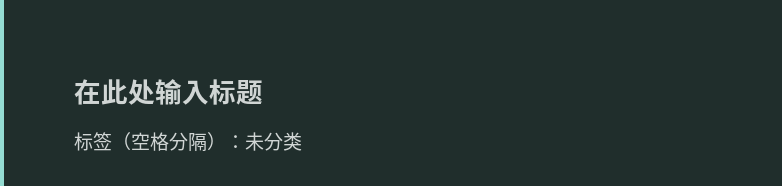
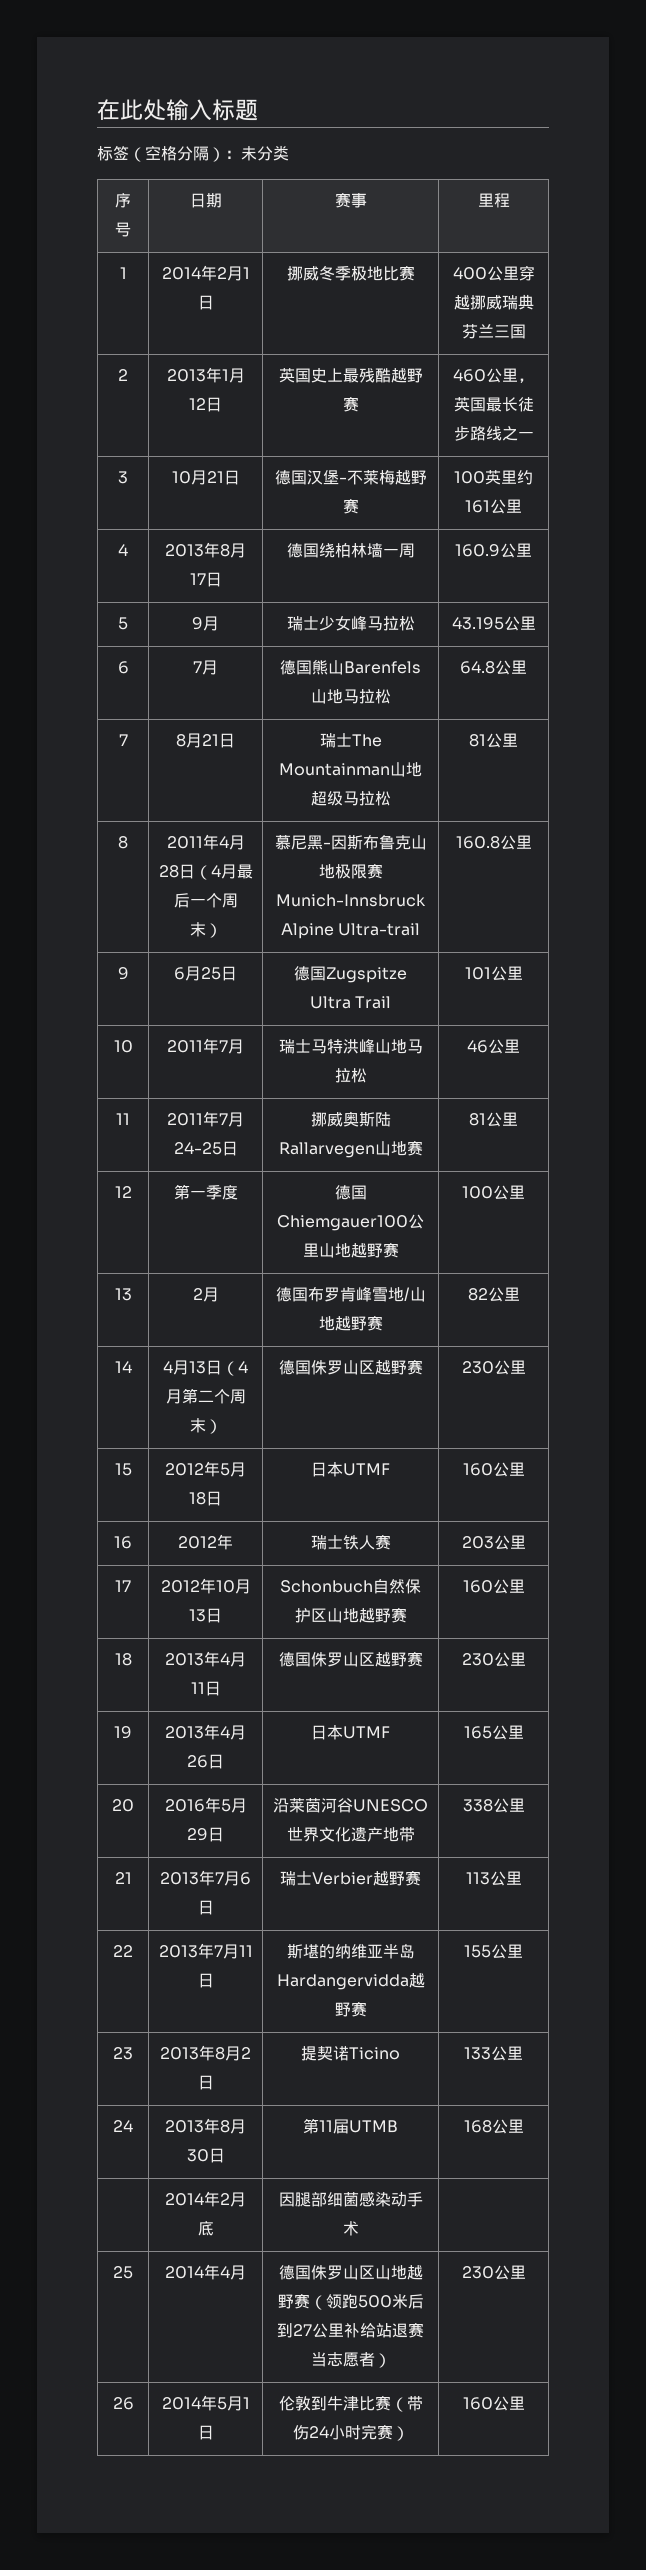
(302, 141) none -> [115,193,131,208] [115,222,131,237] [189,193,222,208] [334,192,367,208] [477,193,510,208] [119,267,127,279] [161,265,250,281] [197,295,214,310] [286,265,415,281] [452,265,535,281] [453,294,534,310] [461,324,526,339] [118,369,128,381] [166,367,245,383] [189,397,222,412] [278,368,423,383] [342,396,359,412] [453,368,534,383] [453,397,534,412] [453,426,534,441] [118,471,128,484] [171,470,240,485] [274,470,427,485] [342,498,359,514] [454,470,533,485] [465,499,522,514] [118,544,128,556] [165,542,246,558] [189,572,222,587] [286,543,415,558] [455,543,532,558] [118,617,128,630] [192,616,219,631] [286,616,415,631] [451,616,536,631] [117,661,129,674] [193,660,218,675] [280,659,421,675] [310,689,391,704] [460,660,527,675] [118,734,128,746] [176,733,235,748] [319,733,382,748] [279,762,423,777] [310,791,391,806] [469,733,518,748] [118,836,128,849] [166,834,245,850] [158,864,253,880] [173,893,238,908] [189,922,222,938] [274,834,427,850] [318,863,383,879] [276,894,426,907] [280,923,421,939] [455,835,532,850] [117,967,129,980] [174,966,237,981] [294,966,407,983] [309,996,392,1009] [464,966,523,981] [113,1040,133,1053] [167,1038,244,1054] [278,1039,423,1054] [334,1068,367,1083] [467,1039,520,1054] [116,1113,130,1125] [167,1111,244,1127] [173,1141,238,1156] [310,1111,391,1127] [278,1140,423,1158] [469,1112,518,1127] [114,1186,132,1198] [173,1184,238,1200] [334,1185,367,1200] [277,1214,425,1231] [302,1242,399,1258] [462,1185,525,1200] [114,1288,132,1301] [192,1287,219,1302] [275,1286,426,1302] [318,1315,383,1331] [467,1287,520,1302] [114,1361,132,1373] [163,1360,248,1376] [165,1388,246,1404] [189,1418,222,1434] [278,1359,423,1375] [461,1360,526,1375] [114,1463,132,1476] [165,1461,246,1477] [189,1491,222,1506] [311,1462,390,1477] [462,1462,525,1477] [114,1536,132,1549] [178,1534,233,1550] [310,1534,391,1550] [461,1535,526,1550] [115,1580,131,1592] [160,1578,251,1594] [189,1608,222,1623] [280,1579,422,1594] [294,1607,407,1623] [462,1579,525,1594] [114,1653,132,1666] [165,1651,246,1667] [190,1681,221,1696] [278,1651,423,1667] [461,1652,526,1667] [114,1726,132,1739] [165,1724,246,1740] [187,1754,224,1769] [311,1725,390,1740] [463,1725,524,1740] [112,1799,134,1812] [164,1797,247,1813] [187,1827,224,1842] [273,1798,428,1813] [286,1827,415,1842] [462,1798,525,1813] [114,1872,132,1884] [160,1870,251,1886] [197,1900,214,1915] [280,1870,422,1886] [465,1871,522,1886] [113,1945,133,1957] [158,1943,253,1959] [197,1973,214,1988] [286,1944,415,1959] [276,1973,425,1990] [334,2001,367,2017] [464,1944,523,1959] [113,2047,133,2060] [160,2045,251,2061] [197,2075,214,2090] [301,2046,400,2061] [464,2046,523,2061] [113,2120,133,2132] [165,2118,246,2134] [186,2148,225,2163] [303,2118,398,2134] [463,2119,524,2134] [165,2191,246,2207] [197,2221,214,2236] [278,2191,423,2207] [342,2221,359,2236] [113,2266,133,2279] [165,2264,246,2280] [278,2265,423,2280] [277,2293,424,2310] [277,2322,425,2338] [310,2352,391,2368] [461,2265,526,2280] [112,2397,134,2410] [161,2395,250,2411] [197,2425,214,2440] [278,2395,423,2412] [292,2424,409,2441] [462,2396,525,2411] // 序号 | 日期 | 赛事 | 里程 // 1 | 2014年2月1日 | 挪威冬季极地比赛 | 400公里穿越挪威瑞典芬兰三国 // 2 | 2013年1月12日 | 英国史上最残酷越野赛 | 460公里，英国最长徒步路线之一 // 3 | 10月21日 | 德国汉堡-不莱梅越野赛 | 100英里约161公里 // 4 | 2013年8月17日 | 德国绕柏林墙一周 | 160.9公里 // 5 | 9月 | 瑞士少女峰马拉松 | 43.195公里 // 6 | 7月 | 德国熊山Barenfels山地马拉松 | 64.8公里 // 7 | 8月21日 | 瑞士The Mountainman山地超级马拉松 | 81公里 // 8 | 2011年4月28日（4月最后一个周末） | 慕尼黑-因斯布鲁克山地极限赛Munich-Innsbruck Alpine Ultra-trail | 160.8公里 // 9 | 6月25日 | 德国Zugspitze Ultra Trail | 101公里 // 10 | 2011年7月 | 瑞士马特洪峰山地马拉松 | 46公里 // 11 | 2011年7月24-25日 | 挪威奥斯陆Rallarvegen山地赛 | 81公里 // 12 | 第一季度 | 德国Chiemgauer100公里山地越野赛 | 100公里 // 13 | 2月 | 德国布罗肯峰雪地/山地越野赛 | 82公里 // 14 | 4月13日（4月第二个周末） | 德国侏罗山区越野赛 | 230公里 // 15 | 2012年5月18日 | 日本UTMF | 160公里 // 16 | 2012年 | 瑞士铁人赛 | 203公里 // 17 | 2012年10月13日 | Schonbuch自然保护区山地越野赛 | 160公里 // 18 | 2013年4月11日 | 德国侏罗山区越野赛 | 230公里 // 19 | 2013年4月26日 | 日本UTMF | 165公里 // 20 | 2016年5月29日 | 沿莱茵河谷UNESCO世界文化遗产地带 | 338公里 // 21 | 2013年7月6日 | 瑞士Verbier越野赛 | 113公里 // 22 | 2013年7月11日 | 斯堪的纳维亚半岛Hardangervidda越野赛 | 155公里 // 23 | 2013年8月2日 | 提契诺Ticino | 133公里 // 24 | 2013年8月30日 | 第11届UTMB | 168公里 // | 2014年2月底 | 因腿部细菌感染动手术 | // 25 | 2014年4月 | 德国侏罗山区山地越野赛（领跑500米后到27公里补给站退赛当志愿者） | 230公里 // 26 | 2014年5月1日 | 伦敦到牛津比赛（带伤24小时完赛） | 160公里

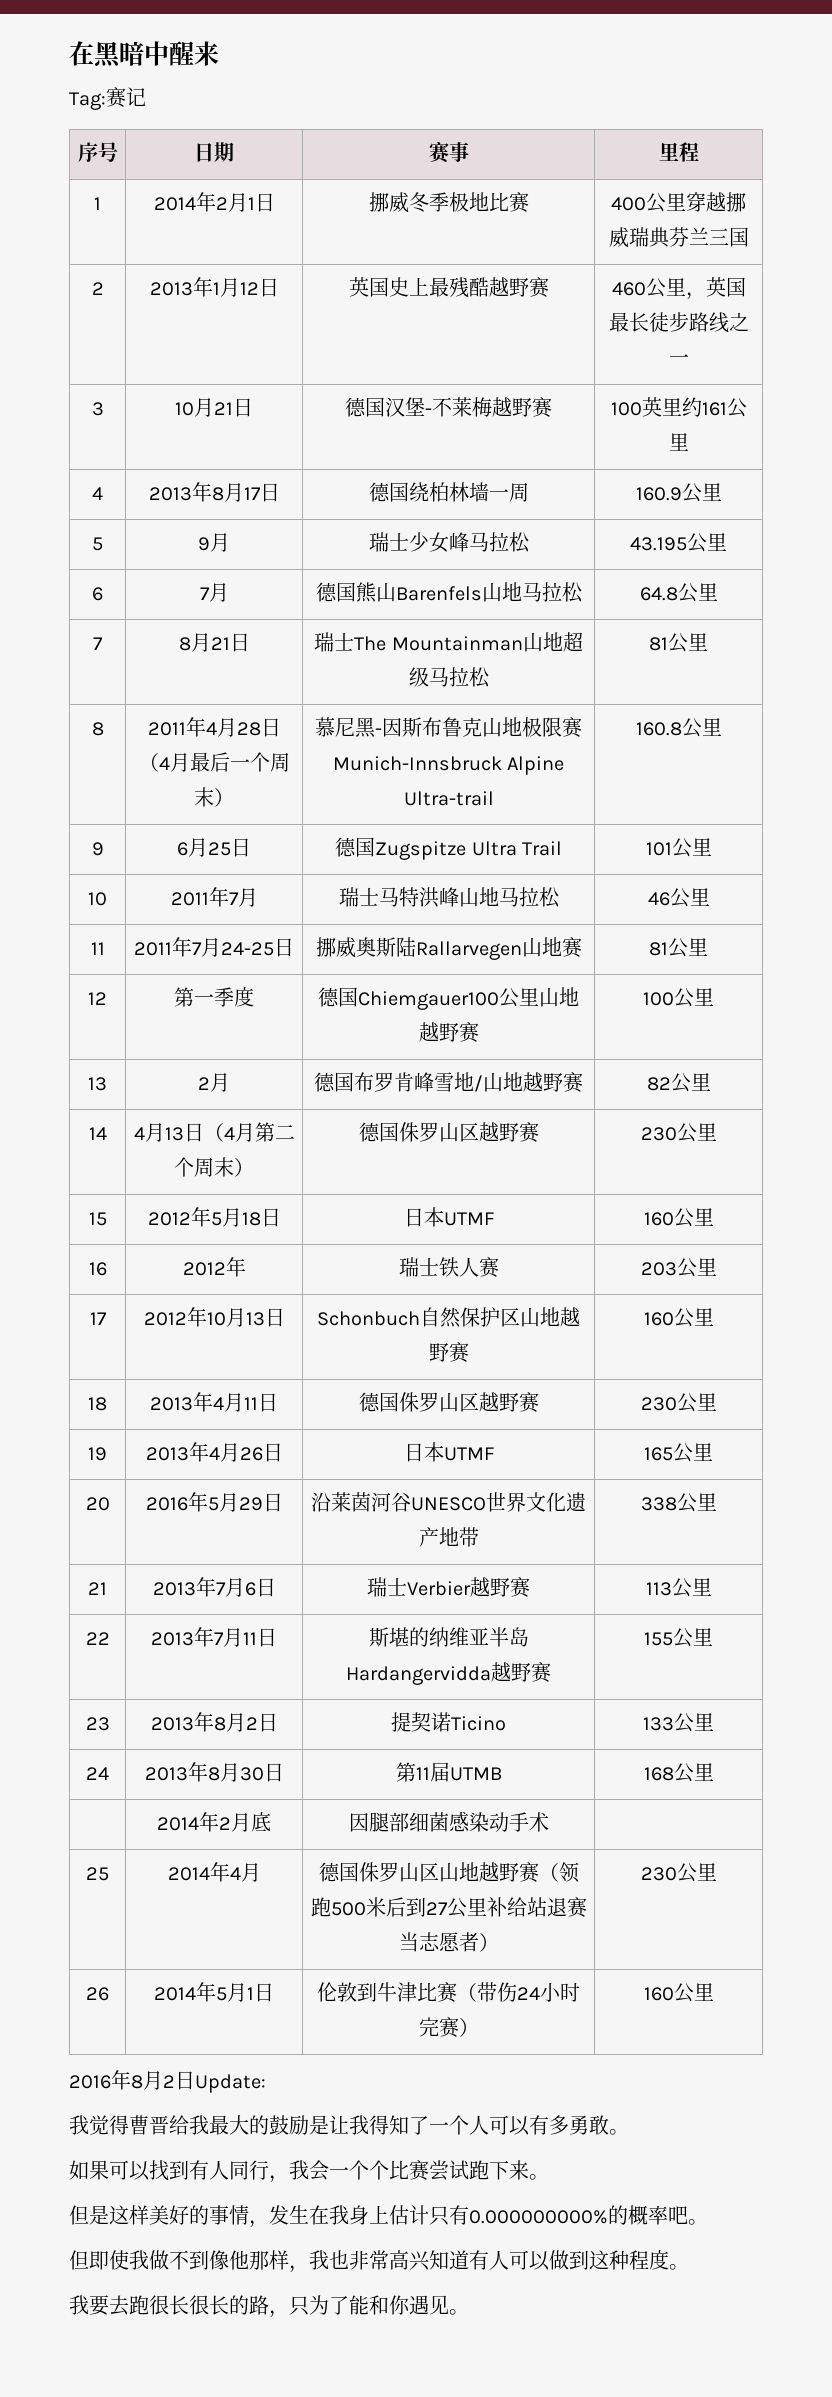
[97,99,258,121] [97,145,289,162] 在此处输入标题 // 标签（空格分隔）：未分类 -> [69,41,219,68] [69,87,146,110] 在黑暗中醒来 // Tag:赛记
(525, 2403) none -> [69,2070,266,2093] [69,2115,629,2136] [69,2160,549,2183] [69,2205,708,2228] [69,2249,689,2273] [69,2295,469,2318] // 2016年8月2日Update: // 我觉得曹晋给我最大的鼓励是让我得知了一个人可以有多勇敢。 // 如果可以找到有人同行，我会一个个比赛尝试跑下来。 // 但是这样美好的事情，发生在我身上估计只有0.000000000%的概率吧。 // 但即使我做不到像他那样，我也非常高兴知道有人可以做到这种程度。 // 我要去跑很长很长的路，只为了能和你遇见。

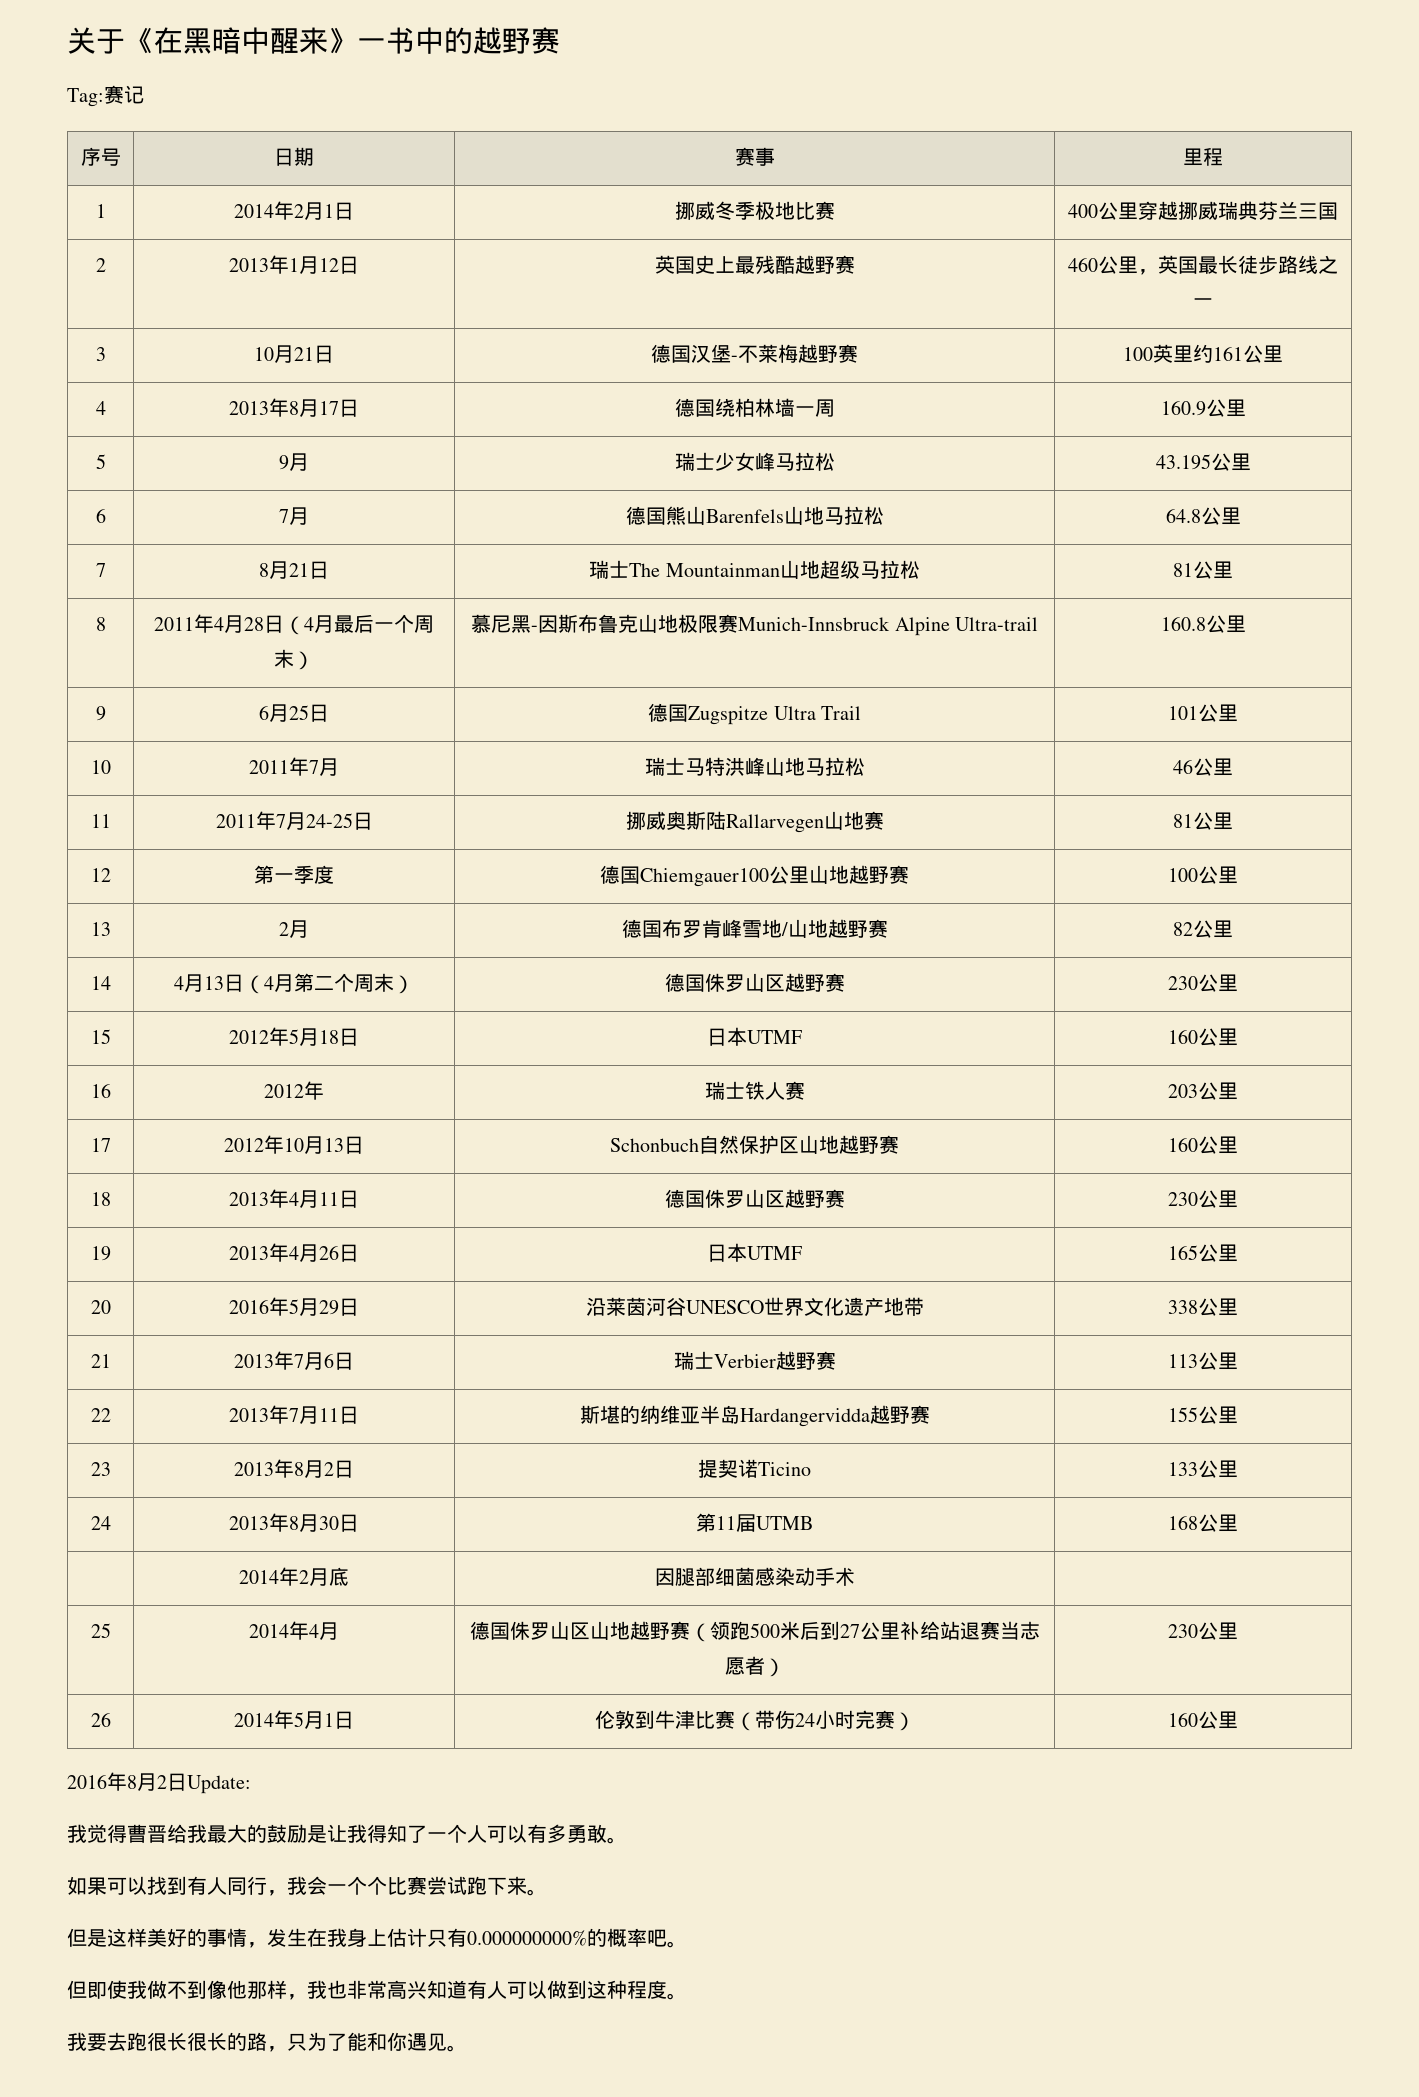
(69, 53) none -> [67,27,154,54] 关于《
(219, 53) none -> [328,27,560,54] 》一书中的越野赛

